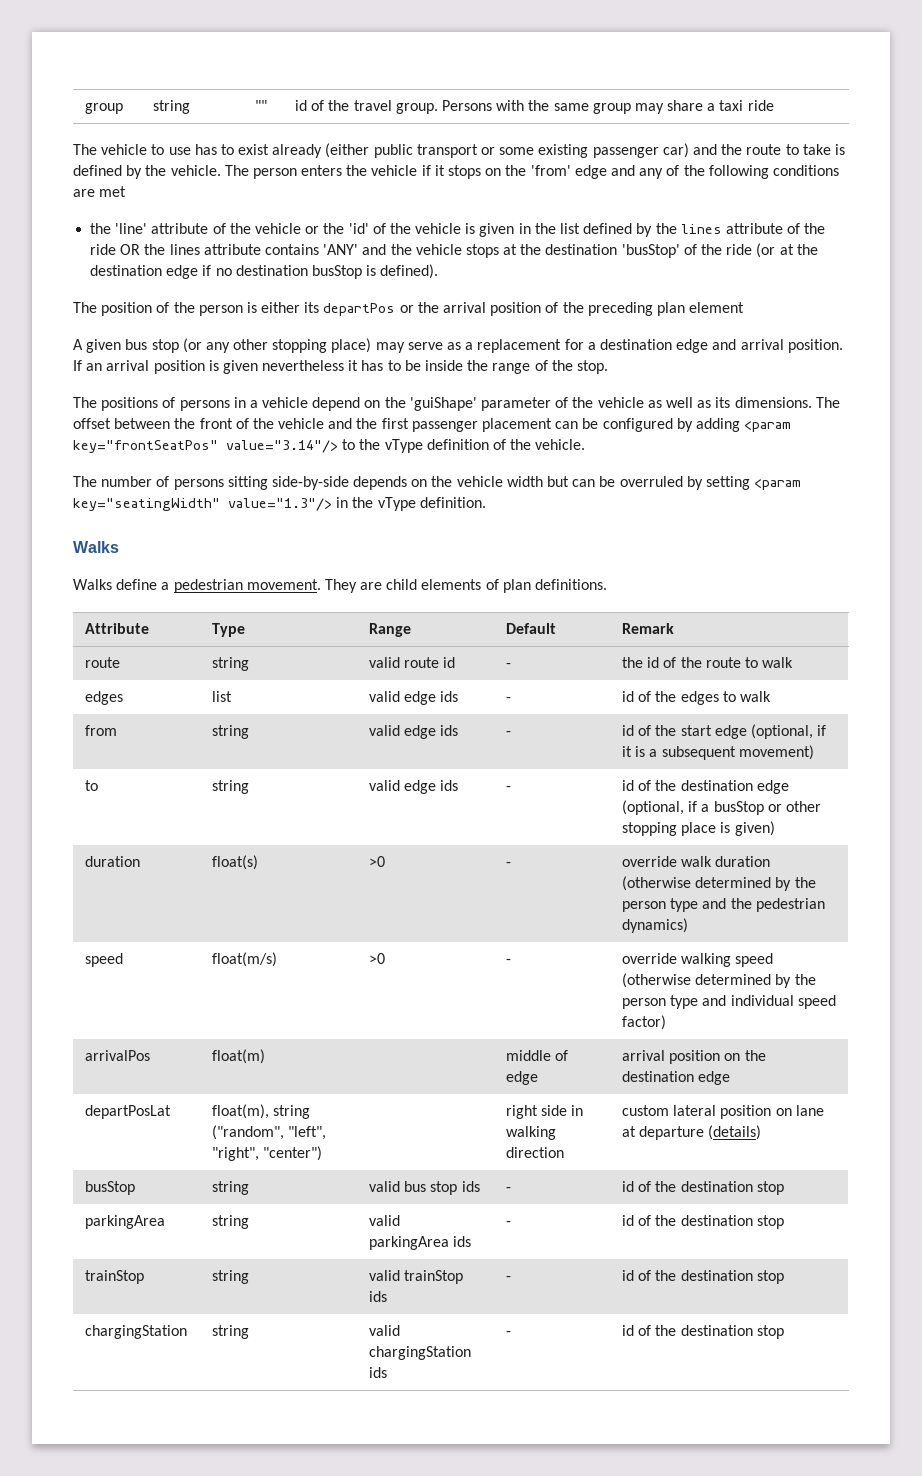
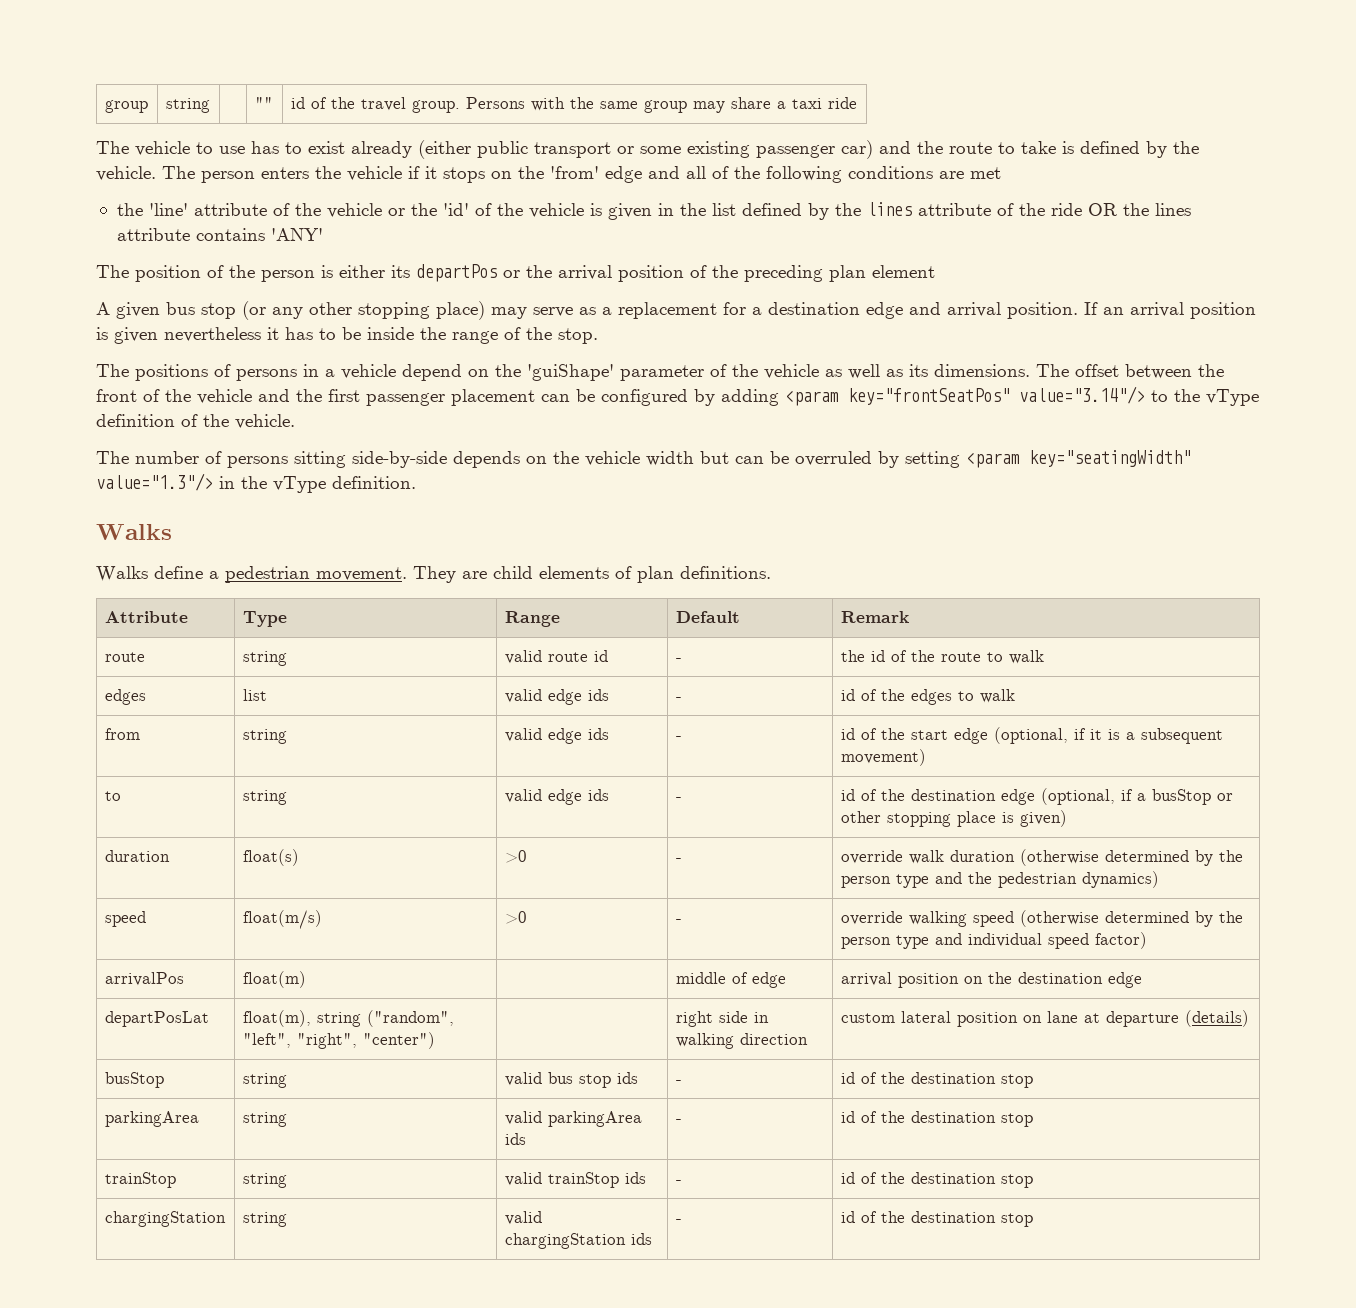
[639,168,664,179] any -> [686,166,706,179] all
[362,243,818,258] [90,264,439,279] and the vehicle stops at the destination 'busStop' of the ride (or at the destination edge if no destination busStop is defined). -> (323, 234) none

